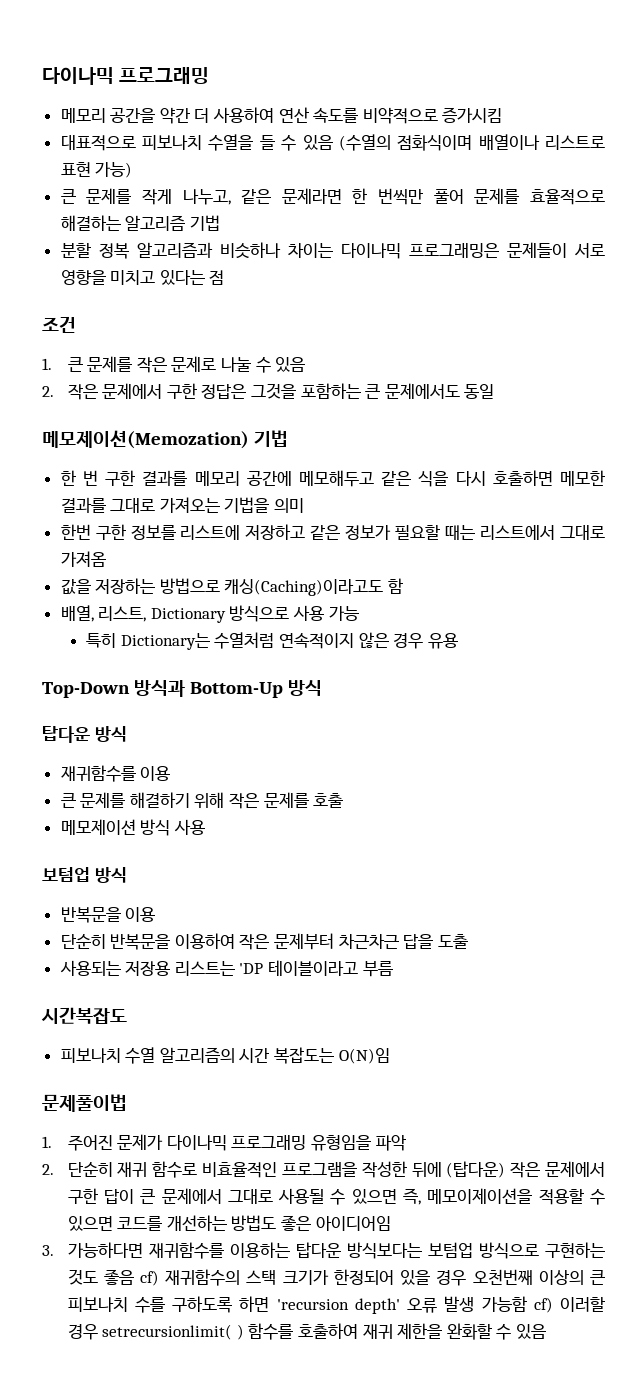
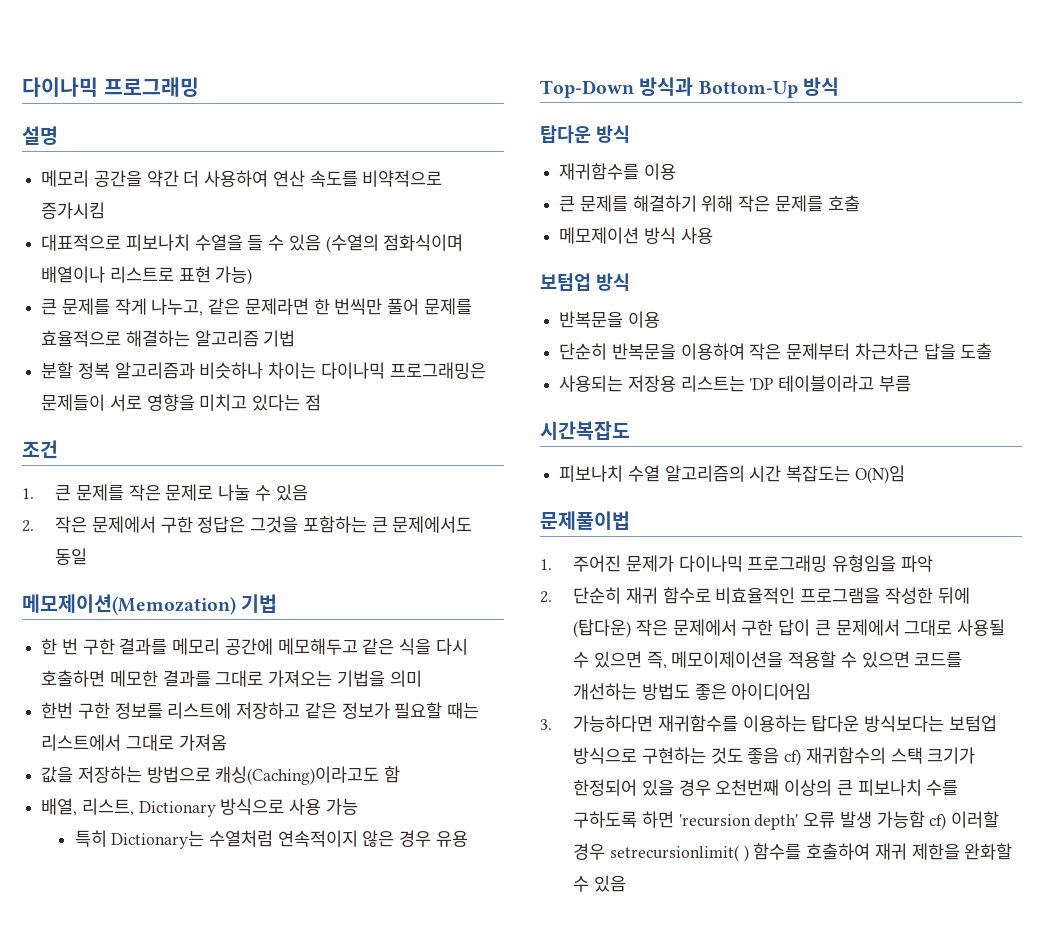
[42,67,210,85] 다이나믹 프로그래밍 -> [22,77,199,97] [22,126,58,145] 다이나믹 프로그래밍 // 설명

